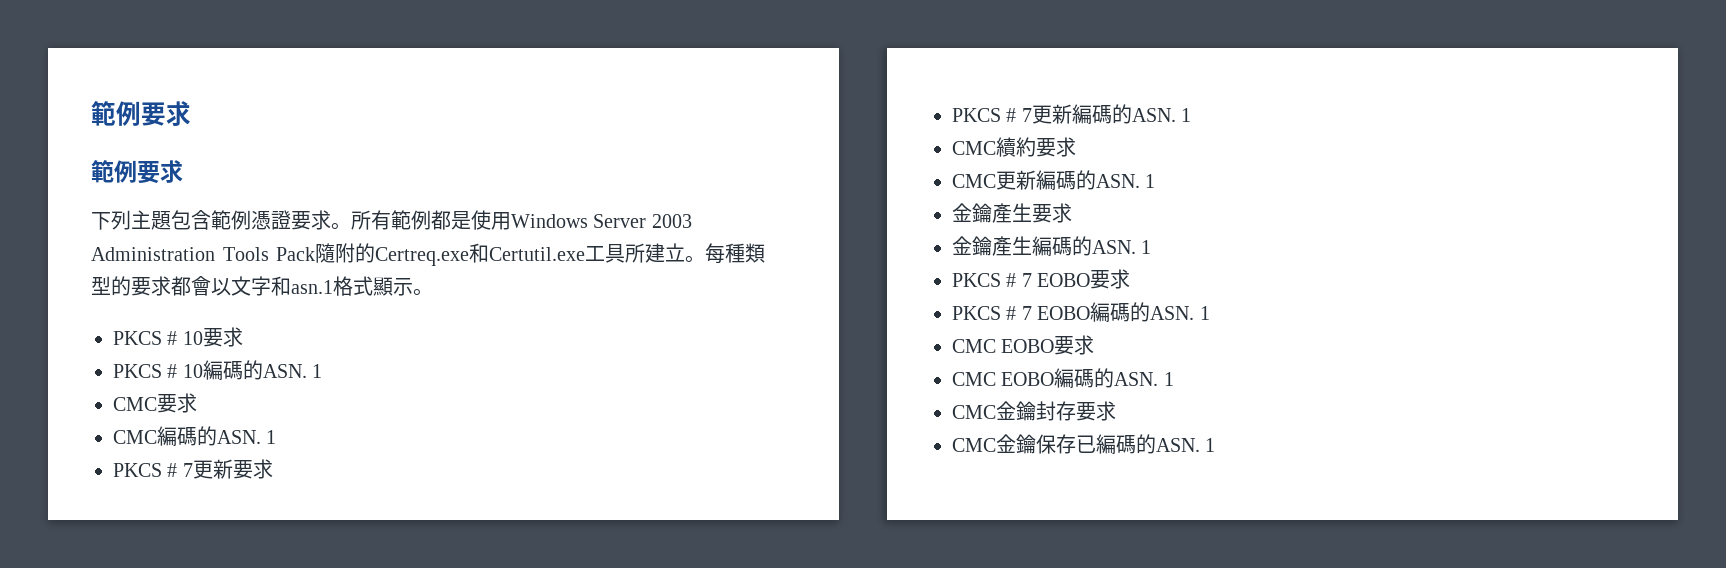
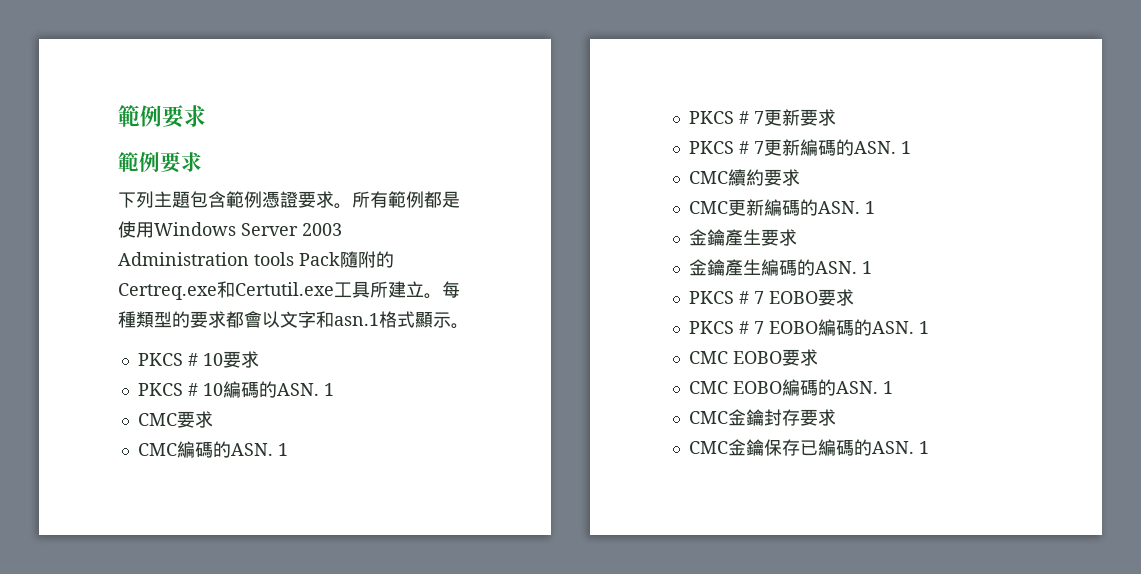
[222,247,269,261] Tools -> [254,252,294,266] tools

